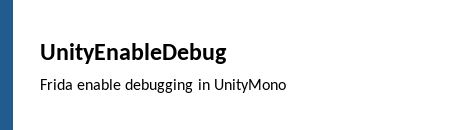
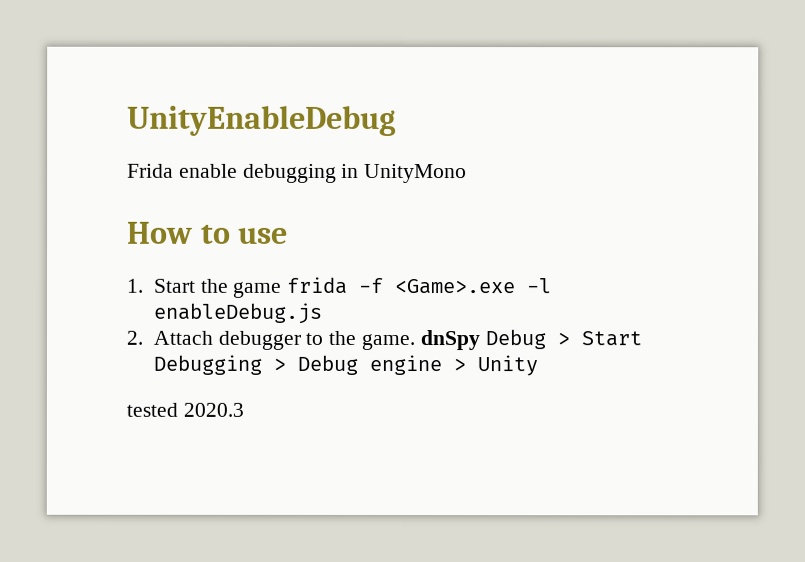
(286, 86) none -> [127,221,289,244] [126,276,553,298] [152,302,322,324] [126,329,642,351] [152,354,538,377] [126,402,244,417] // How to use // 1. Start the game frida -f <Game>.exe -l enableDebug.js // 2. Attach debugger to the game. dnSpy Debug > Start Debugging > Debug engine > Unity // tested 2020.3

